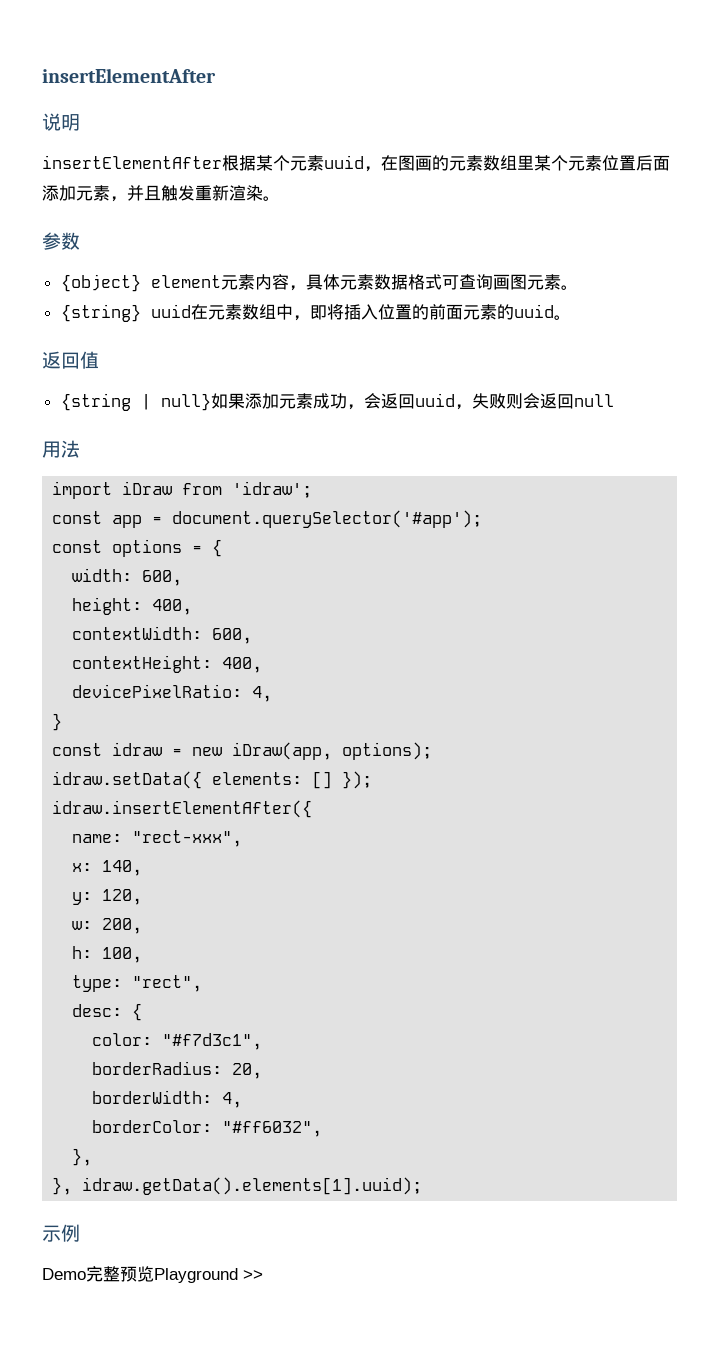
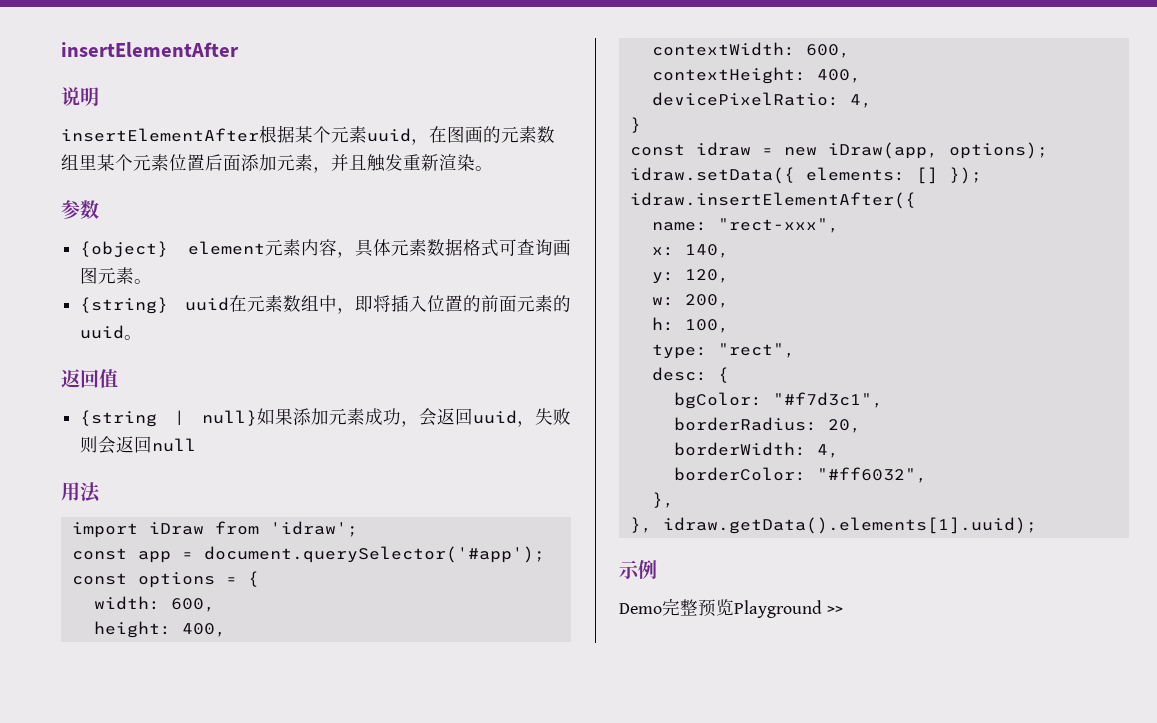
[92,1033,153,1046] color: -> [673,392,762,409] bgColor:

